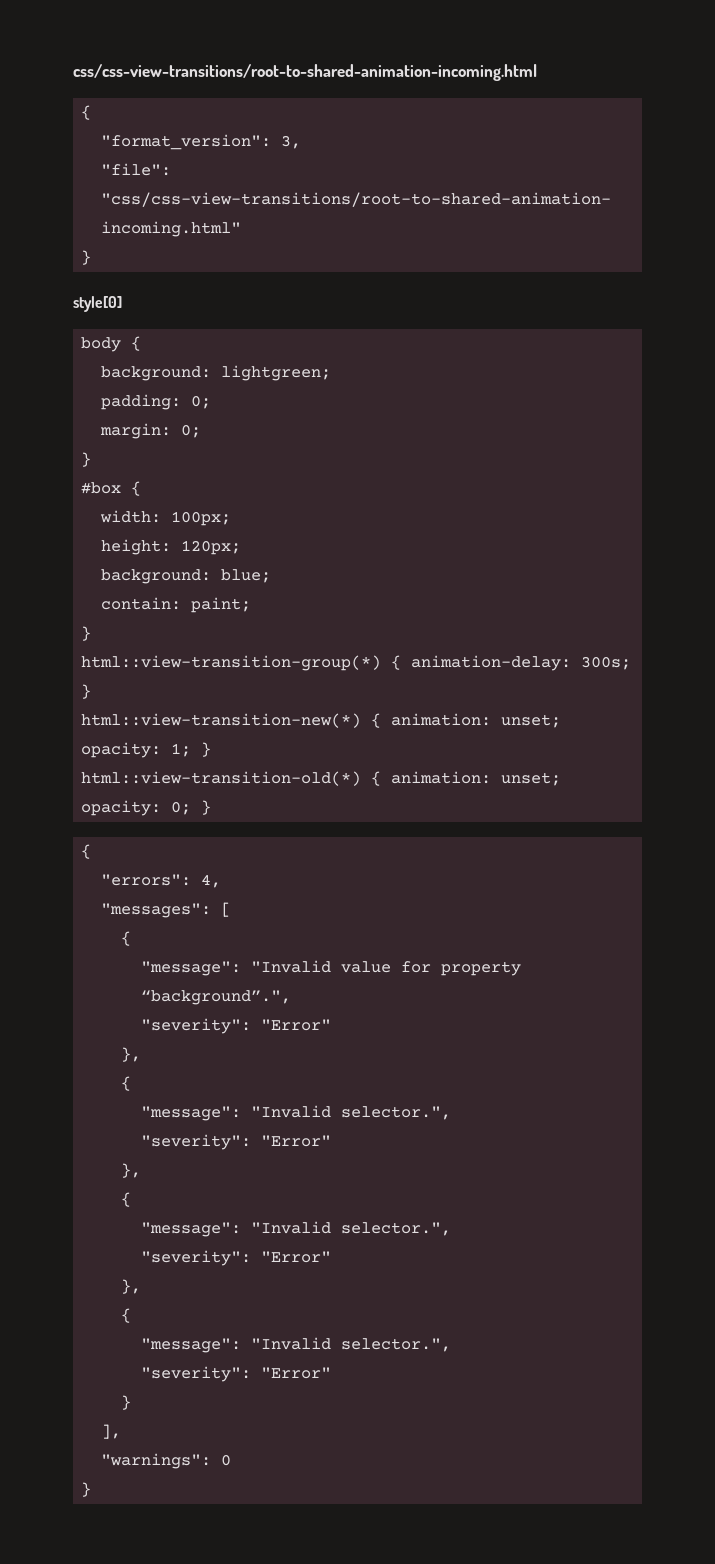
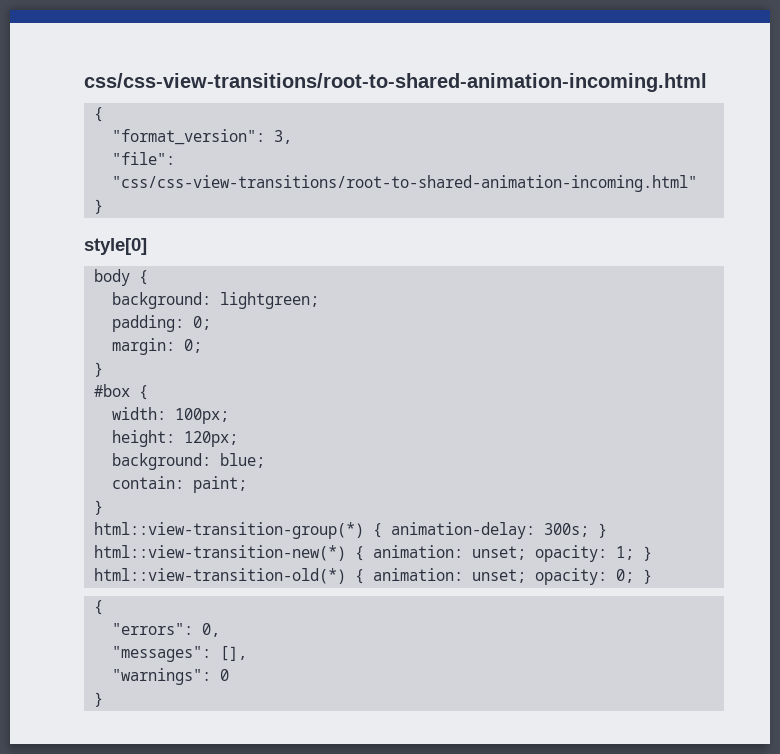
[201,874,222,888] 4, -> [201,623,220,637] 0,
[221,902,232,917] [121,931,132,946] [141,960,522,976] [141,990,292,1005] [141,1018,332,1034] [121,1047,142,1062] [121,1076,132,1091] [141,1105,452,1121] [141,1134,332,1150] [121,1163,142,1178] [121,1192,132,1207] [141,1221,452,1237] [141,1250,332,1266] [121,1279,142,1294] [121,1308,132,1323] [141,1337,452,1353] [141,1366,332,1382] [121,1395,132,1410] [101,1424,122,1439] [ // { // "message": "Invalid value for property “background”.", // "severity": "Error" // }, // { // "message": "Invalid selector.", // "severity": "Error" // }, // { // "message": "Invalid selector.", // "severity": "Error" // }, // { // "message": "Invalid selector.", // "severity": "Error" // } // ], -> [219,646,247,661] [],

